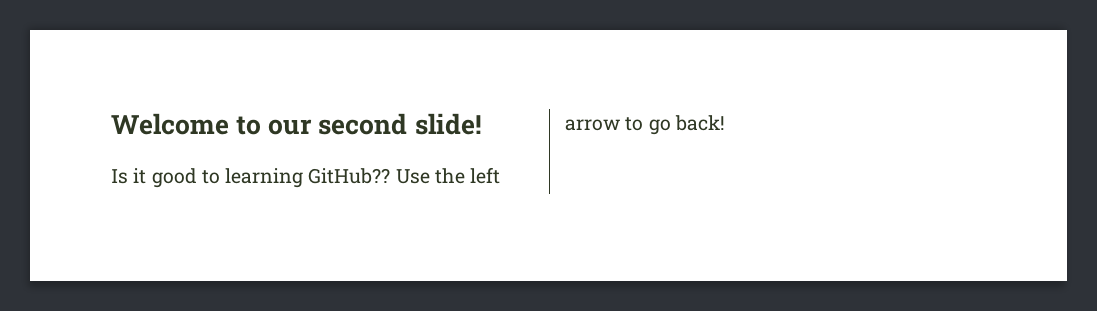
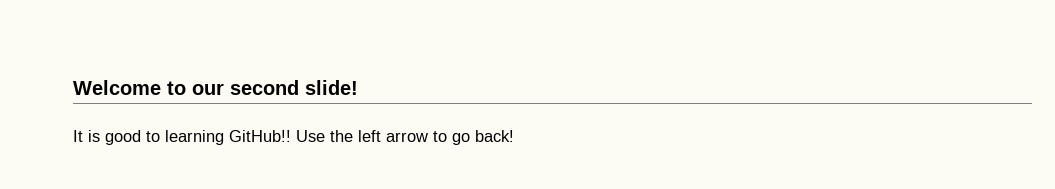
[111,168,147,184] Is it -> [73,130,100,142] It is
[308,168,391,184] GitHub?? -> [229,130,291,142] GitHub!!

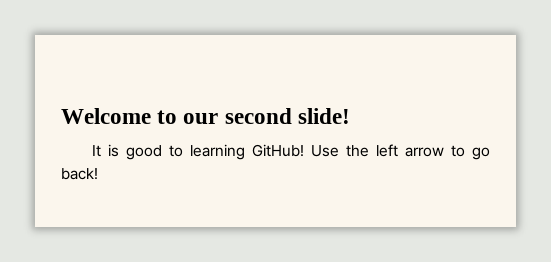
[229,130,291,142] GitHub!! -> [252,144,305,157] GitHub!

